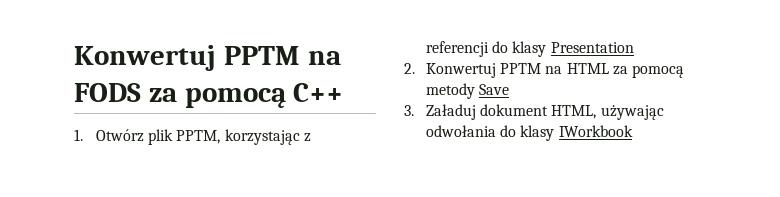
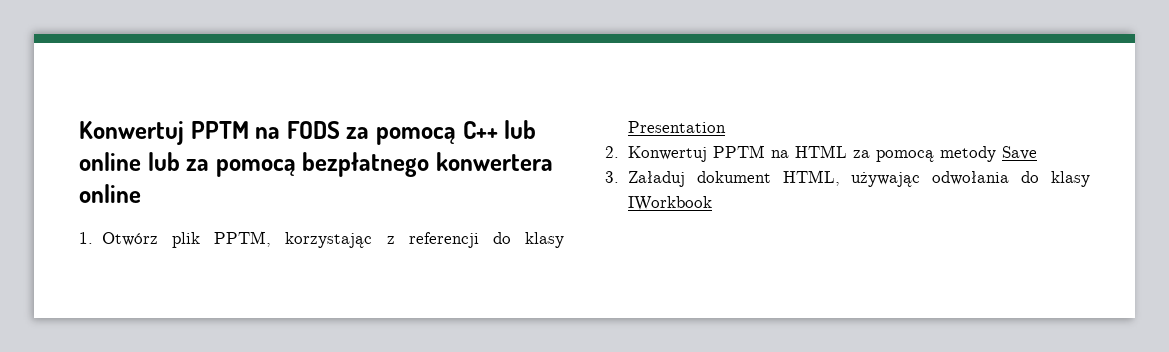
(344, 92) none -> [504,120,537,139] [79,152,554,177] [79,184,141,203] lub online lub za pomocą bezpłatnego konwertera online

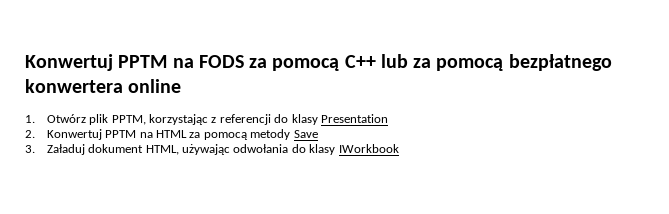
[79,152,180,171] online lub -> (408, 61) none

